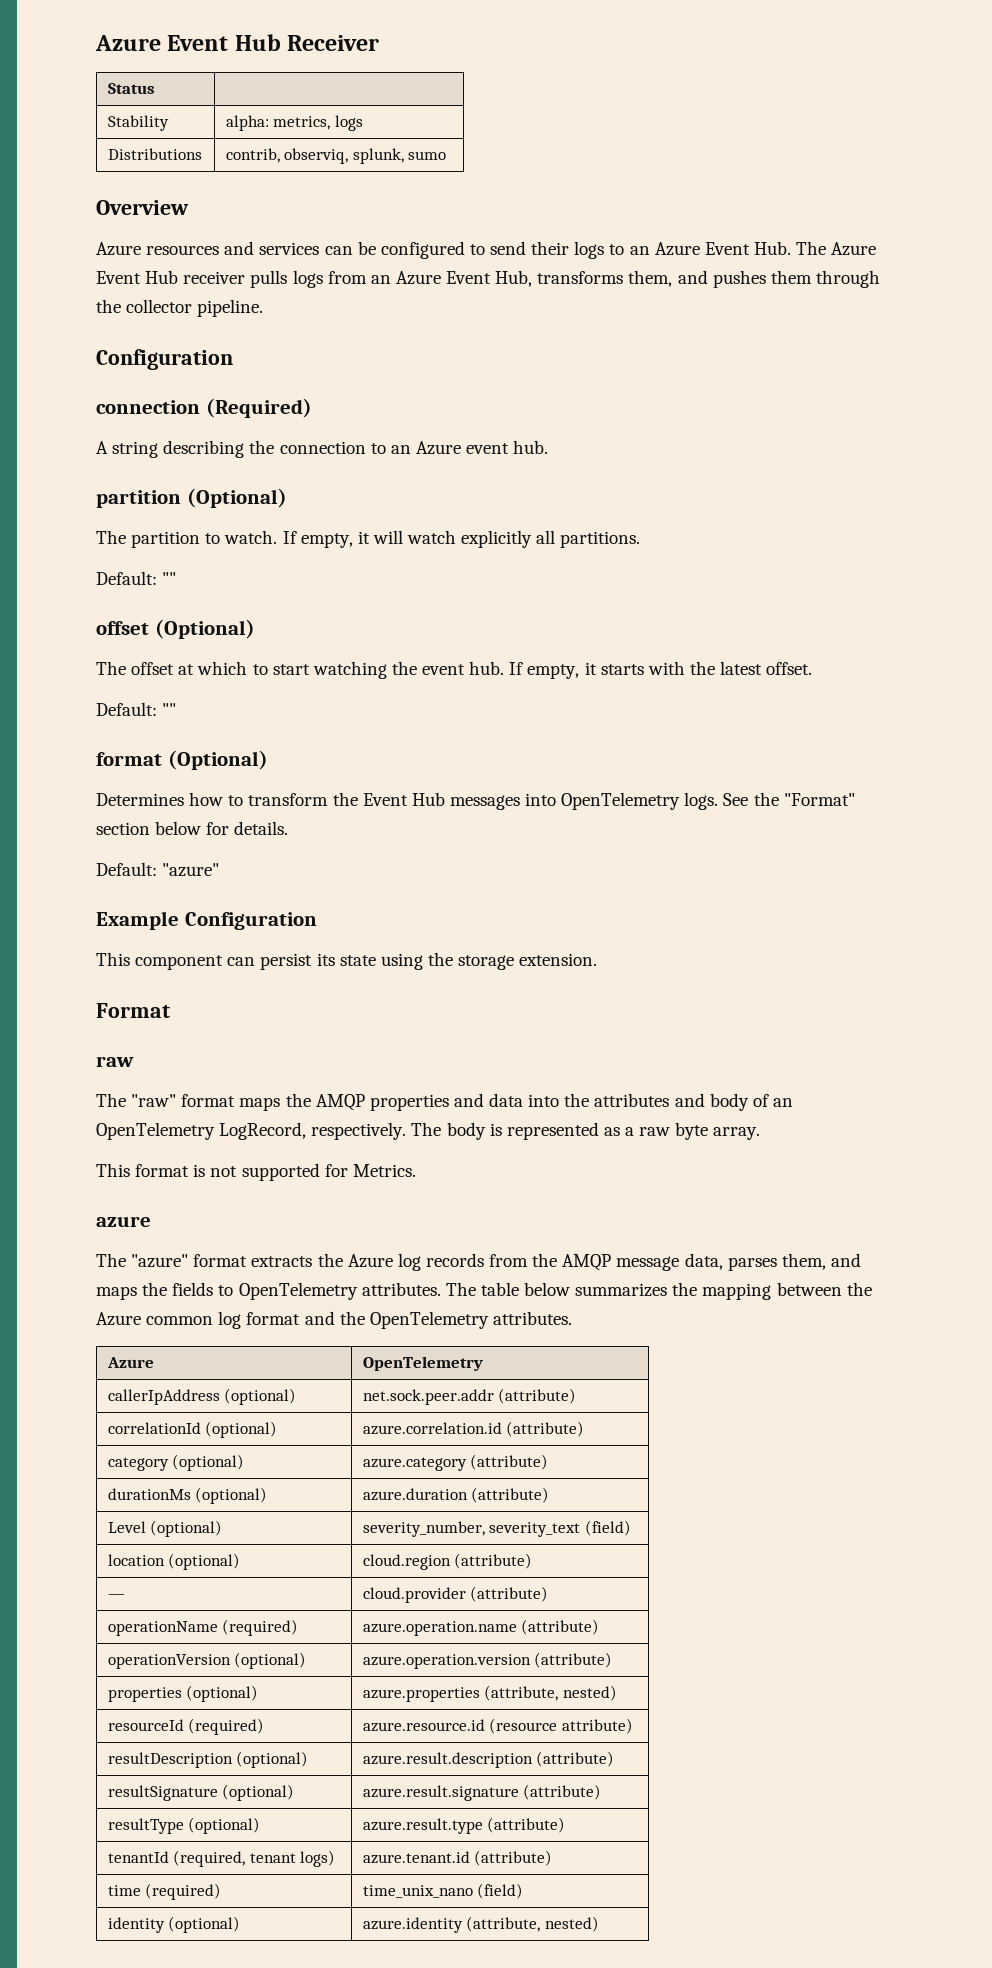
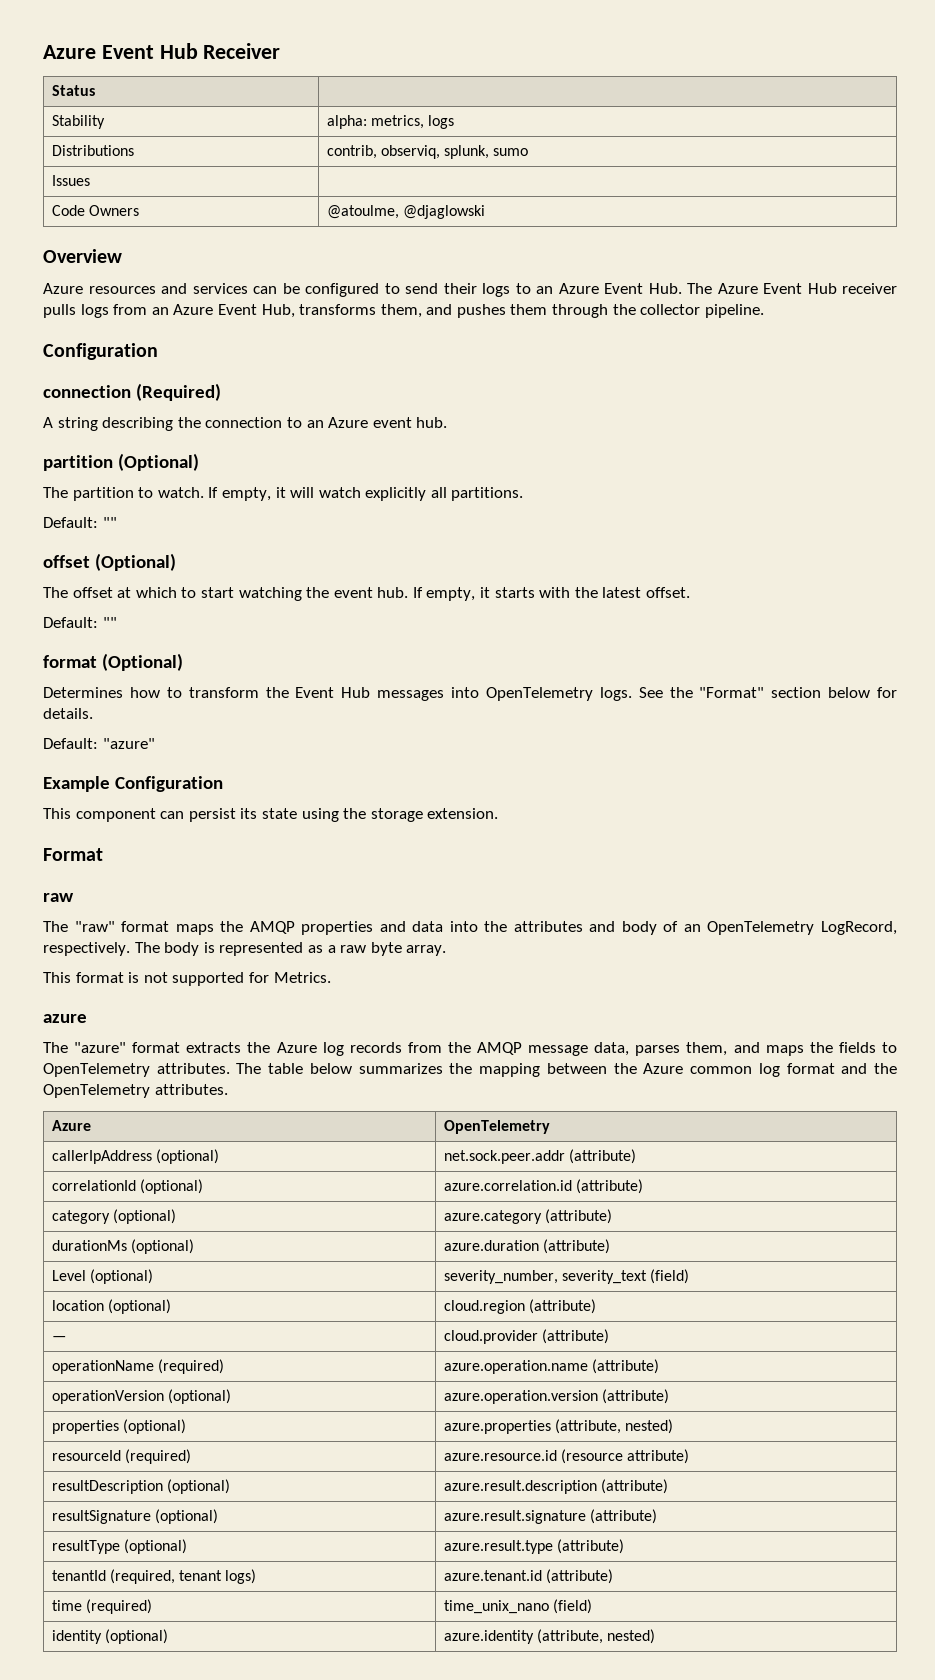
(447, 155) none -> [51,175,90,186] [51,205,139,216] [326,205,485,219] // Issues | // Code Owners | @atoulme, @djaglowski

